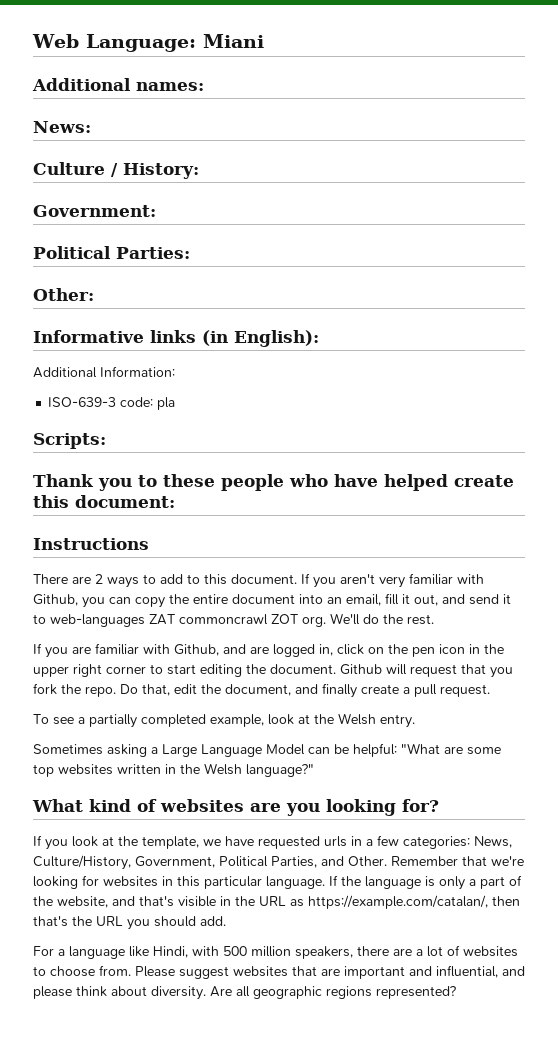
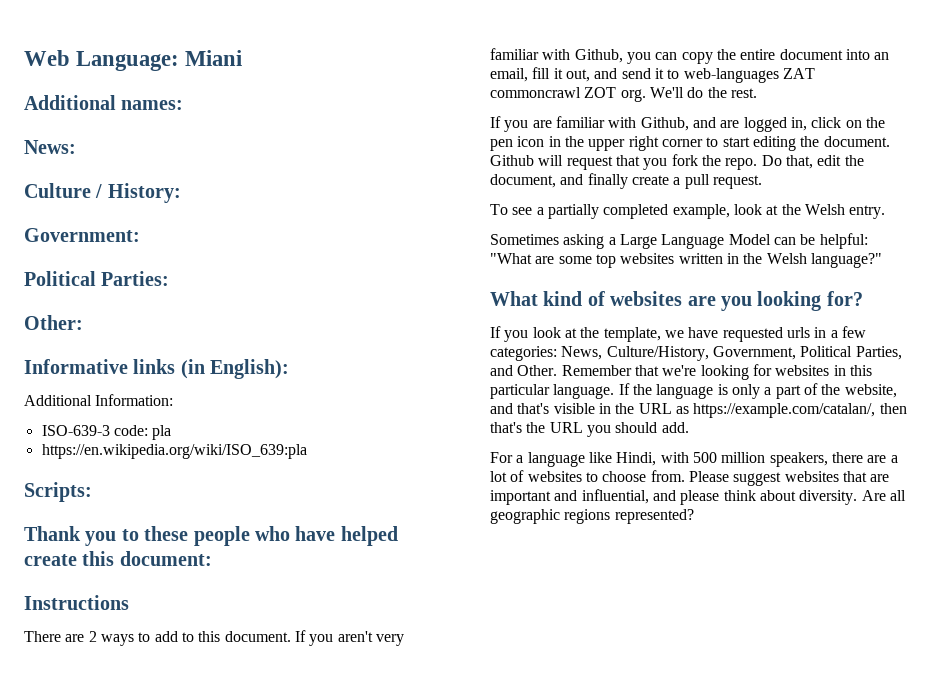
(176, 403) none -> [41,444,307,459] // https://en.wikipedia.org/wiki/ISO_639:pla

